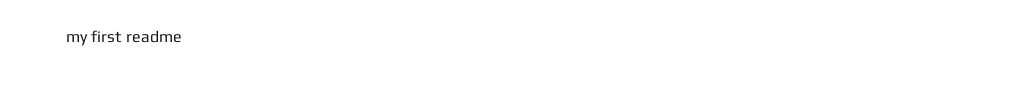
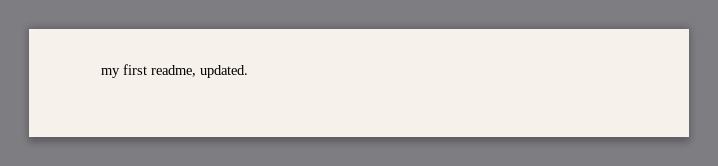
[125,30,182,43] readme -> [151,65,248,78] readme, updated.

